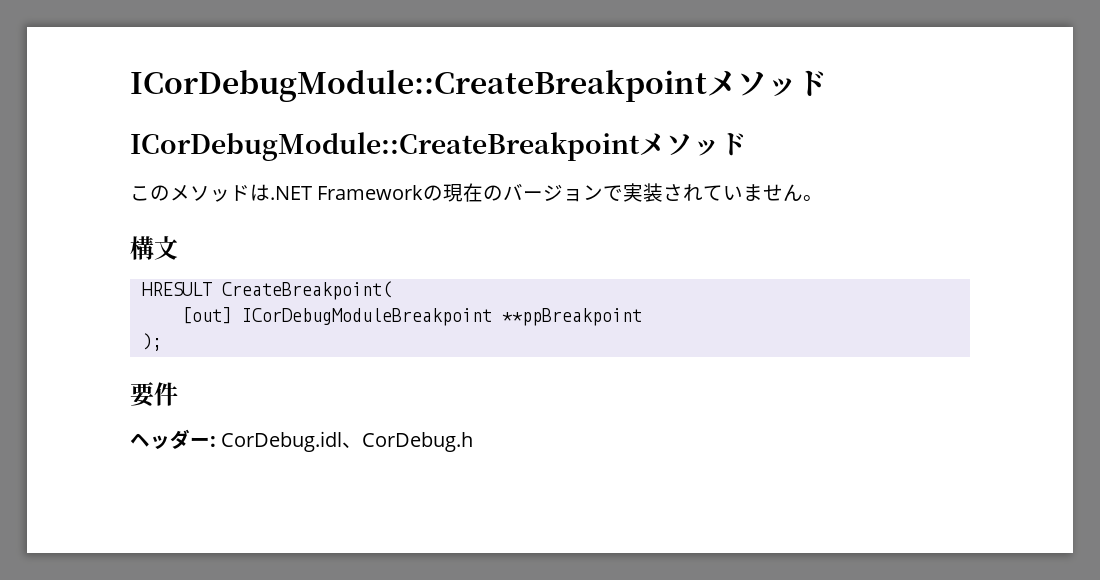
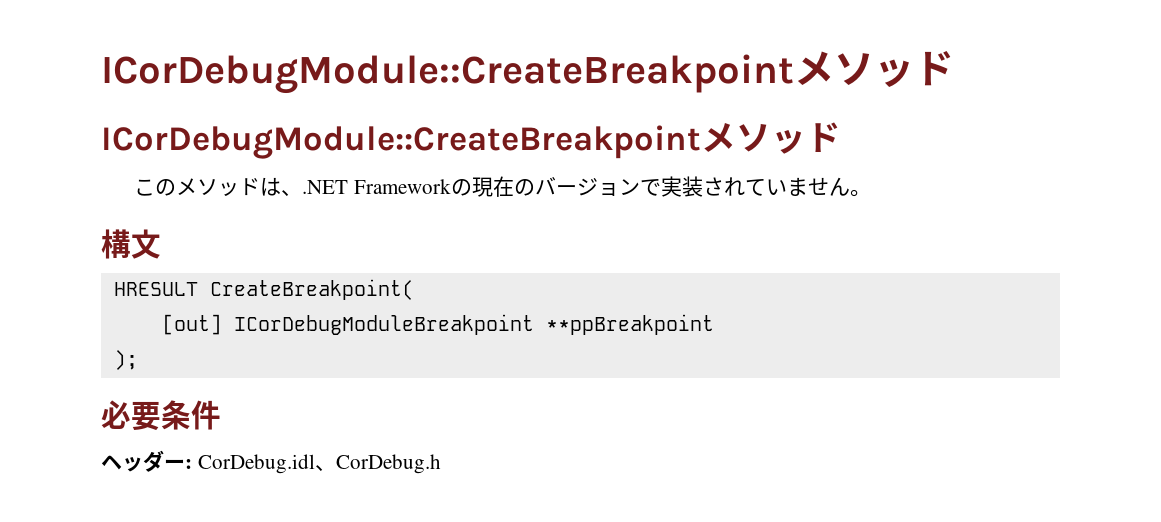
(270, 192) none -> [281,190,303,196] 、
[130,382,155,407] 要 -> [101,400,191,431] 必要条

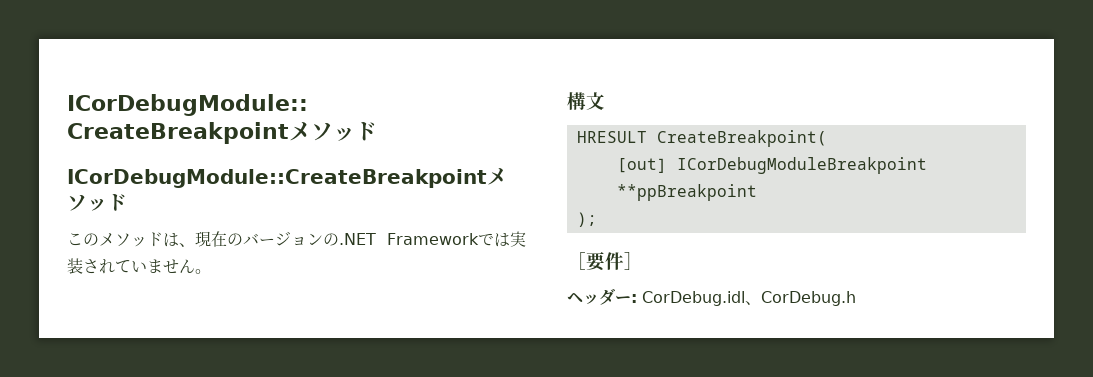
[302,179,472,196] .NET Frameworkの -> (195, 245) none
[639,179,661,196] で -> [323,233,510,247] の.NET Frameworkでは
[101,400,191,431] 必要条 -> [567,252,605,271] ［要
(221, 415) none -> [624,252,643,270] ］

